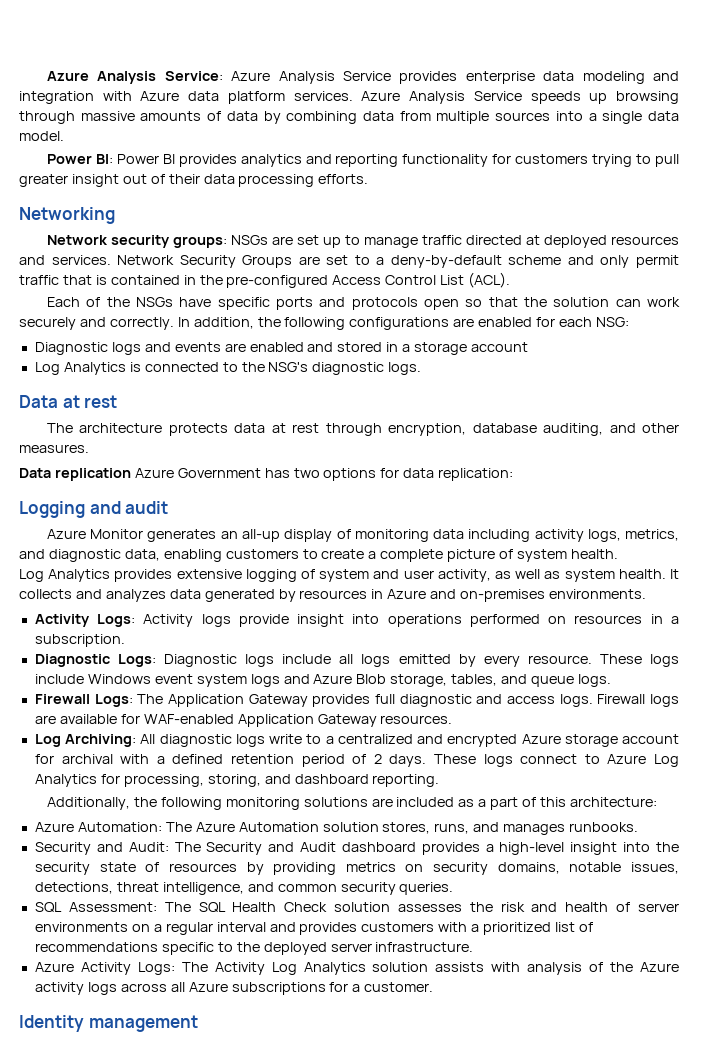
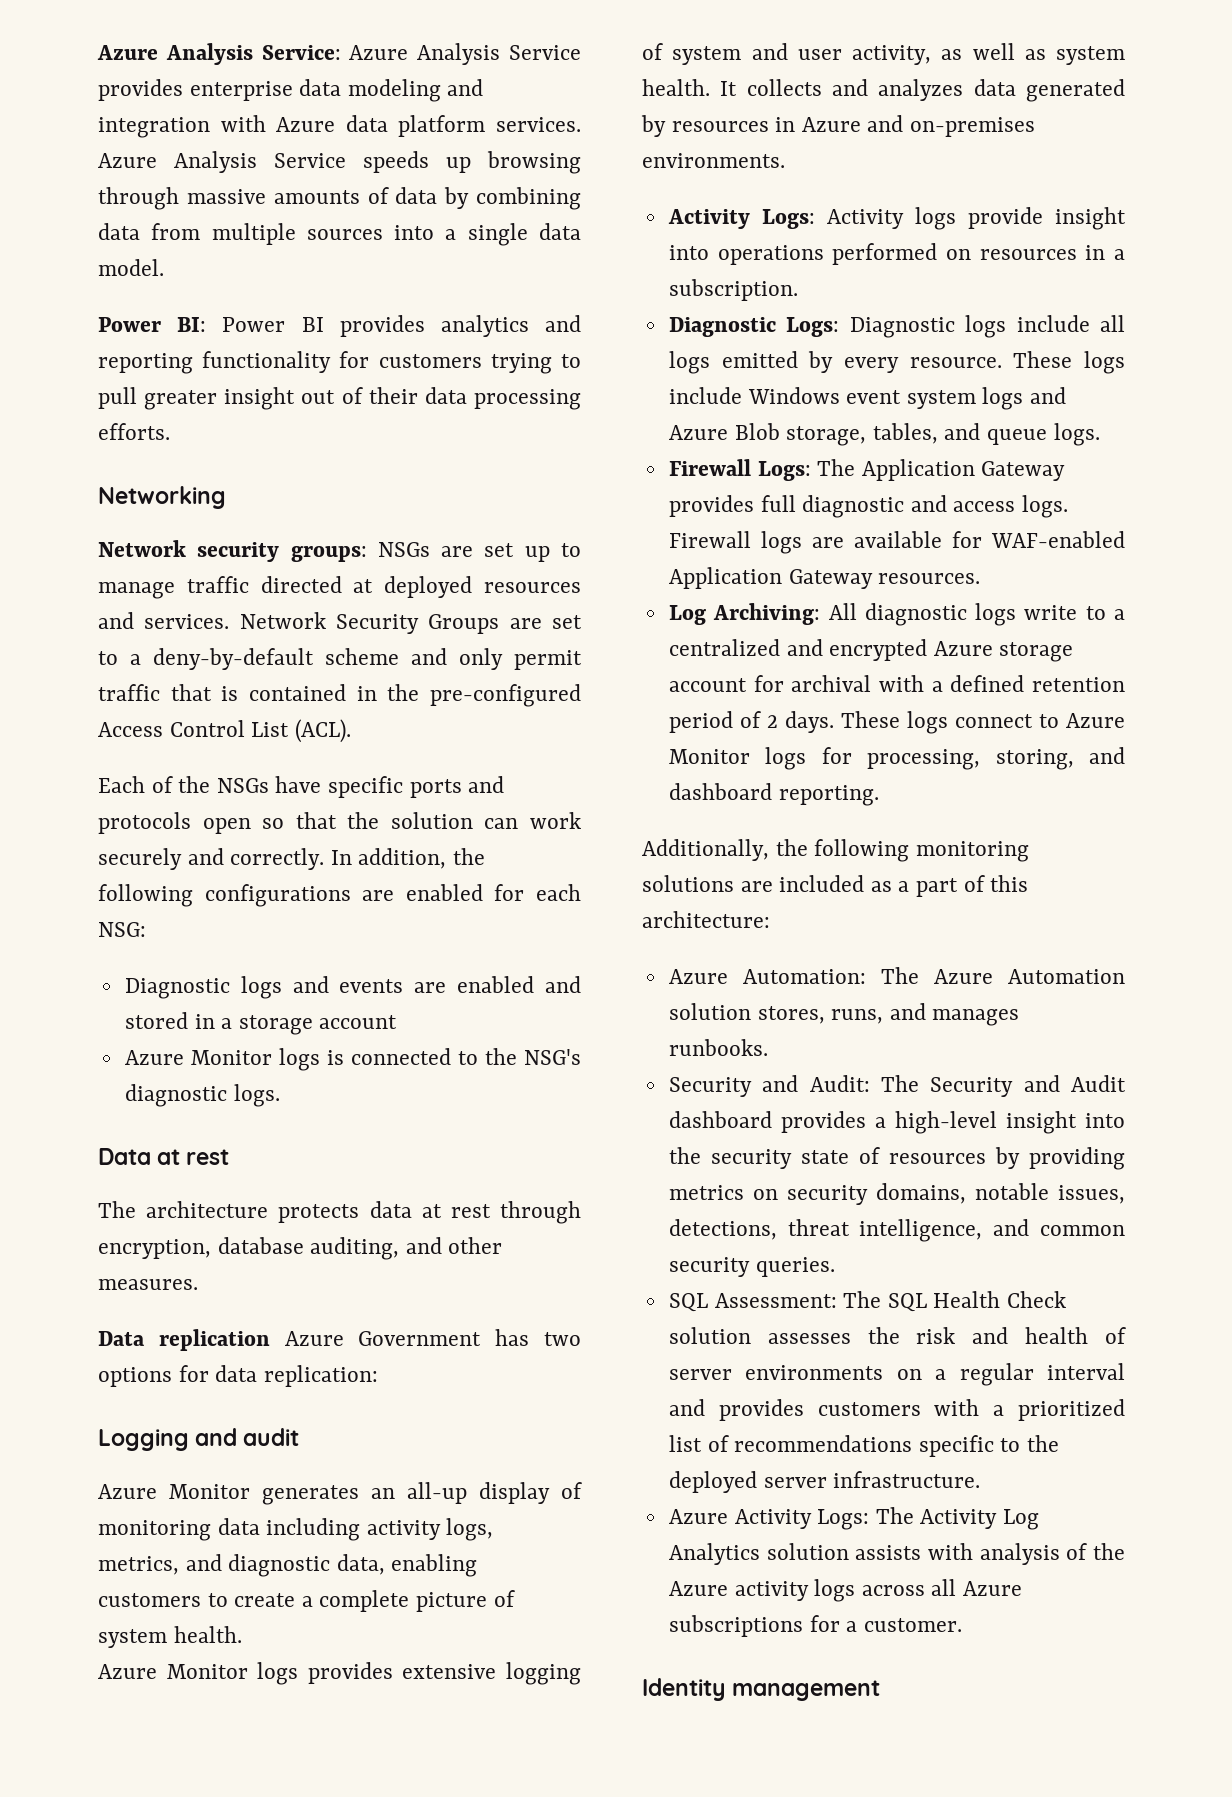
[34,362,126,375] Log Analytics -> [124,1048,320,1071] Azure Monitor logs
[19,569,111,582] Log Analytics -> [98,1662,299,1685] Azure Monitor logs
[654,754,680,767] [34,774,97,787] Log Analytics -> [668,747,807,770] Monitor logs

